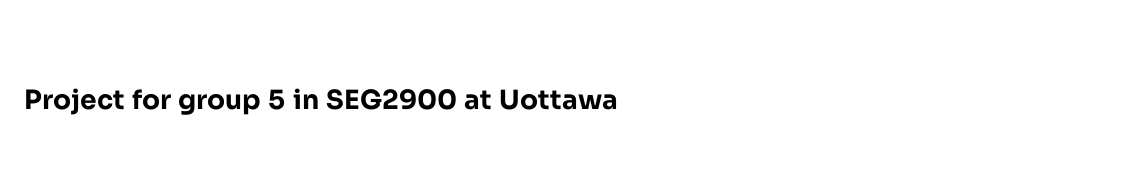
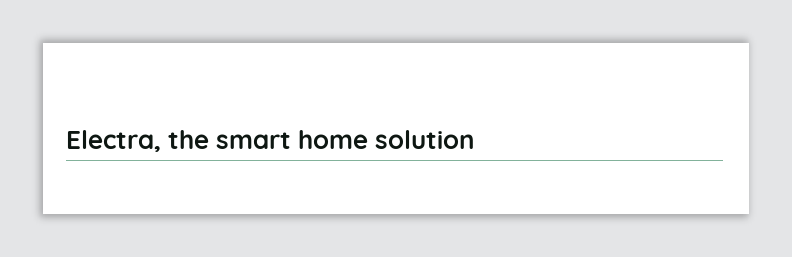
[24,88,619,115] Project for group 5 in SEG2900 at Uottawa -> [66,130,476,152] Electra, the smart home solution

